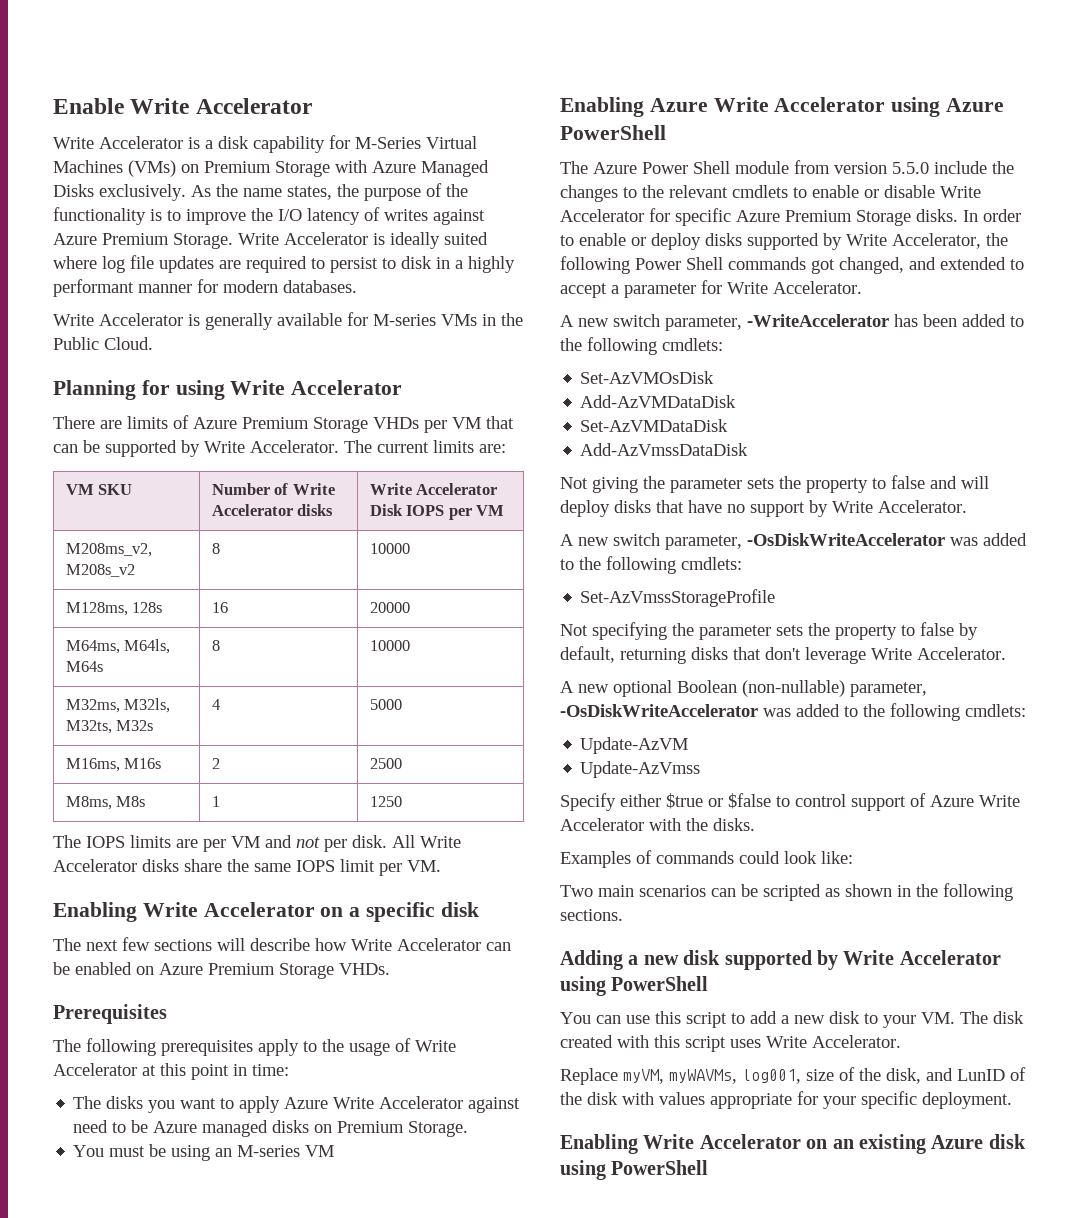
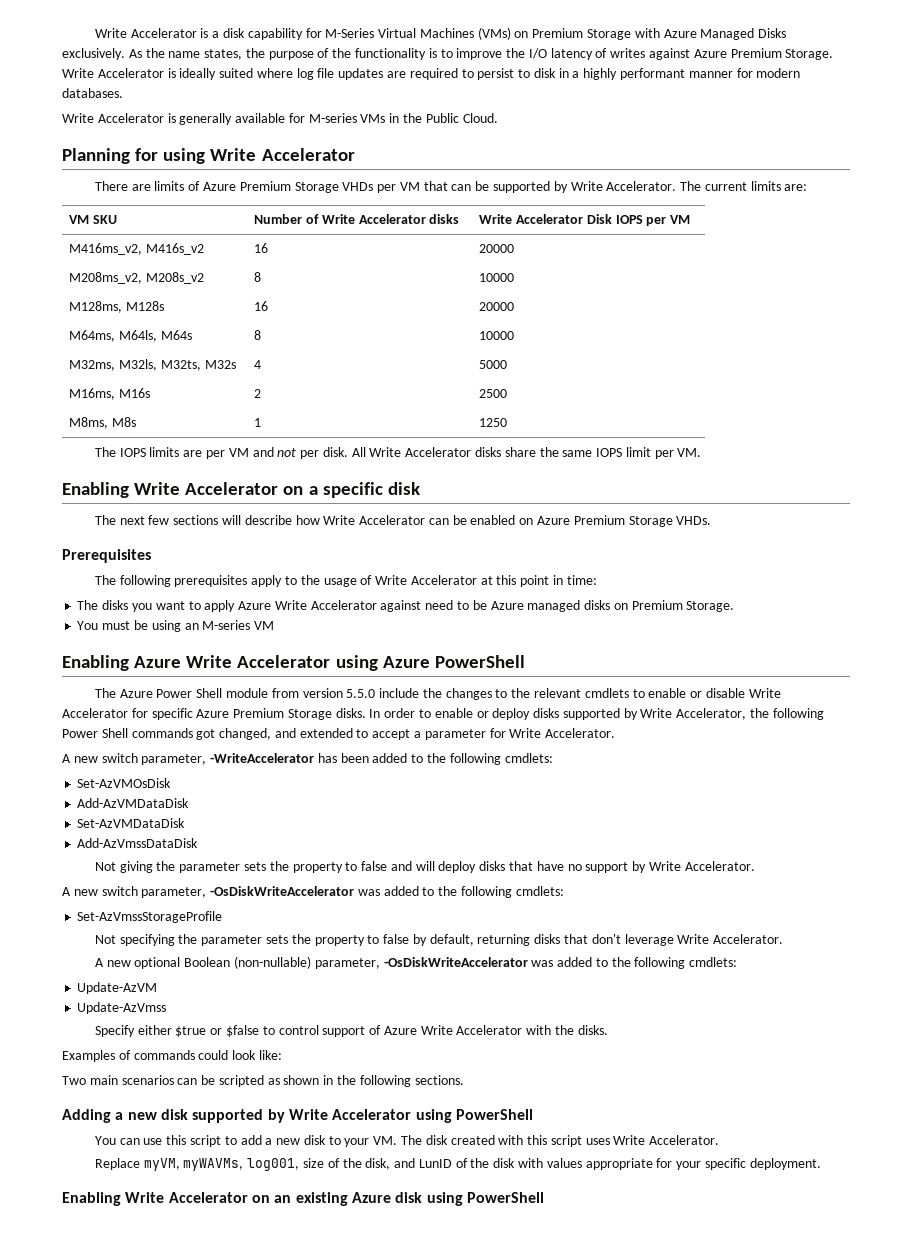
[53,98,312,114] Enable Write Accelerator // -> (94, 33) none
(505, 510) none -> [69,243,205,255] [254,243,269,253] [479,244,515,253] // M416ms_v2, M416s_v2 | 16 | 20000
[132,602,163,613] 128s -> [126,301,165,311] M128s

